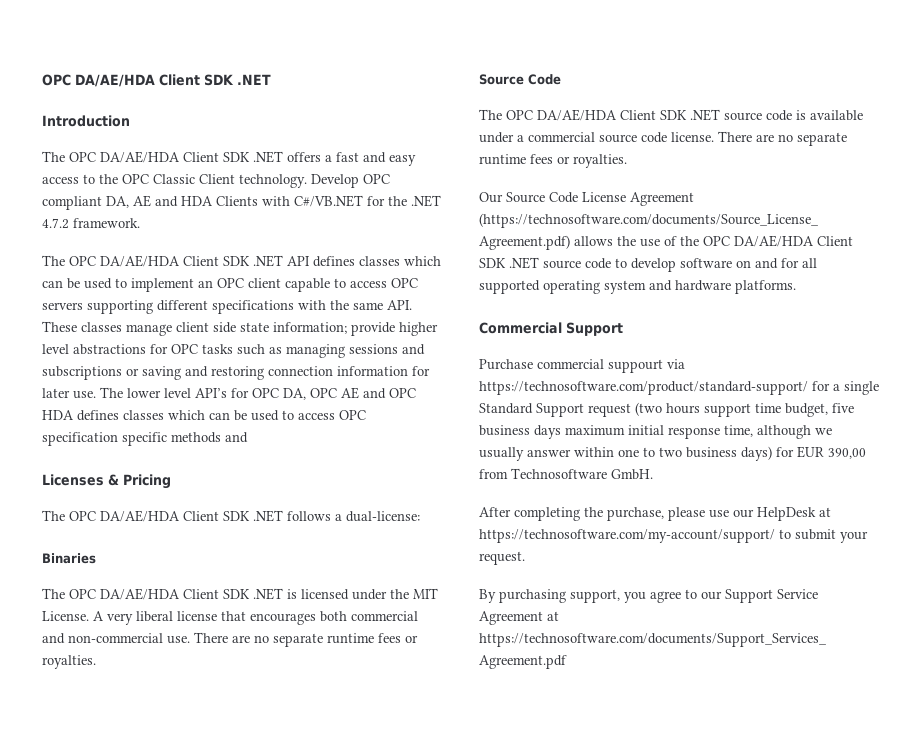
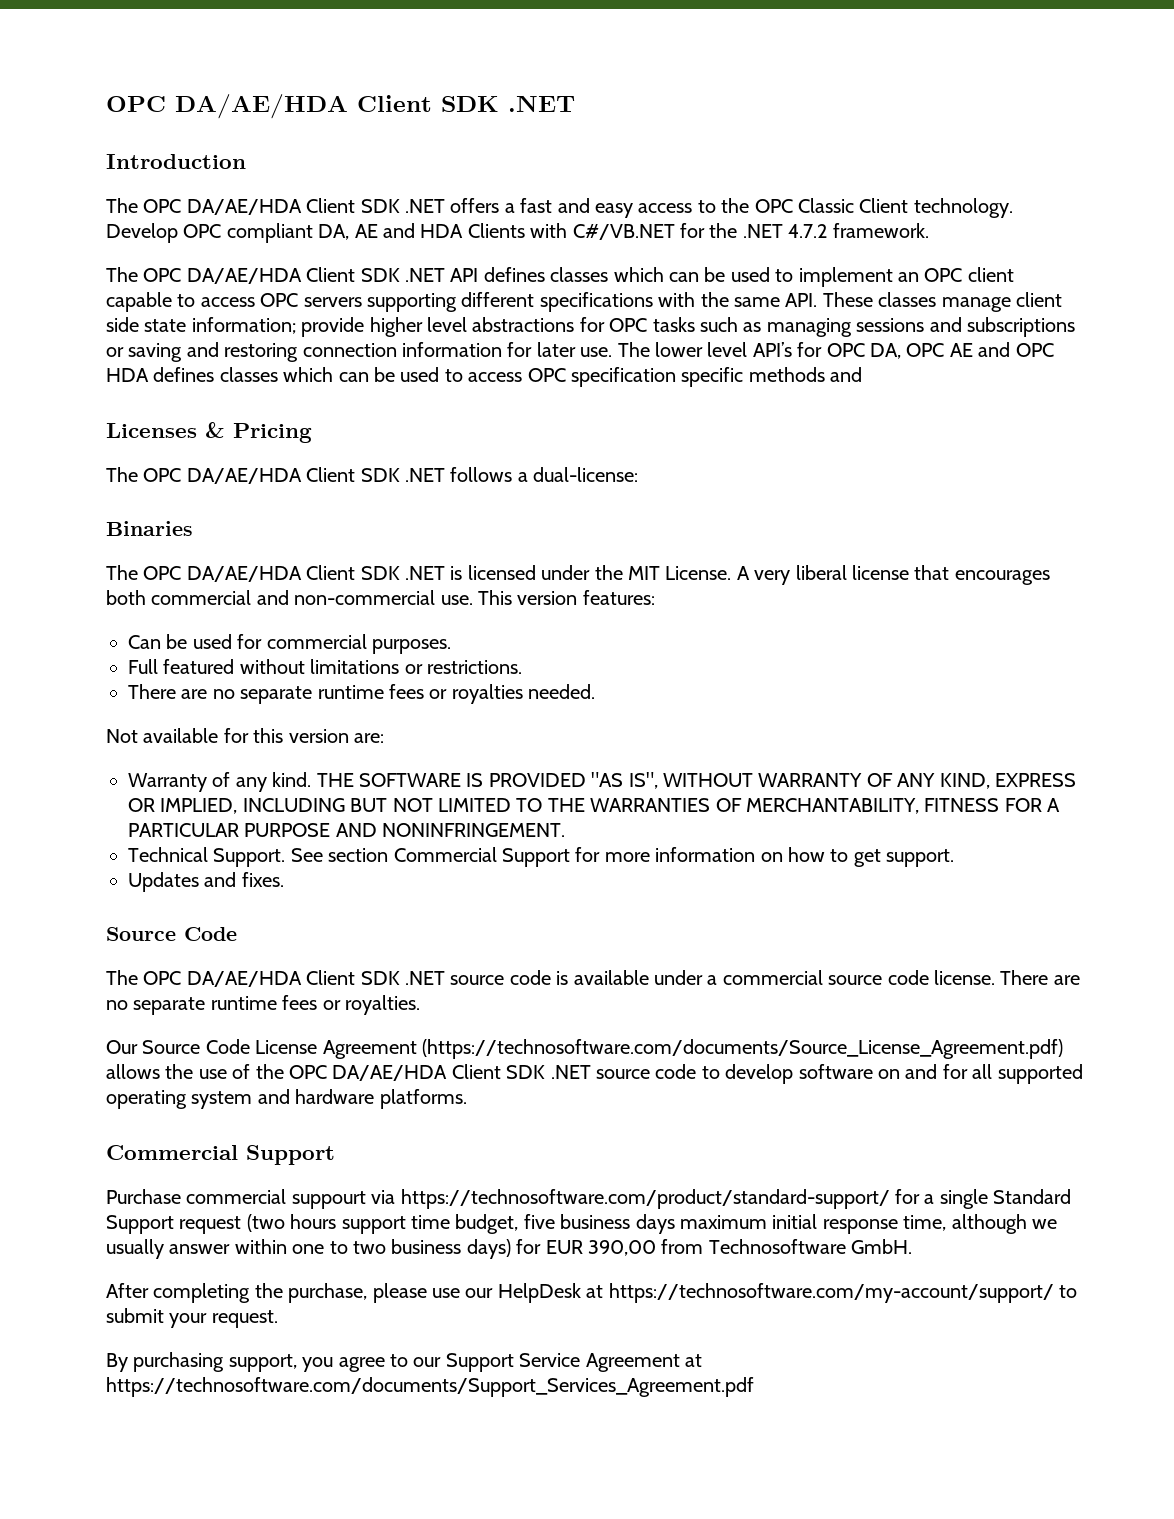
[194,632,418,647] [42,655,96,669] There are no separate runtime fees or royalties. -> [478,590,655,605] [128,634,451,654] [128,659,522,674] [128,684,596,704] [106,728,384,743] [128,772,1076,792] [128,798,1061,814] [128,823,566,837] [128,847,955,867] [128,872,284,892] This version features: // Can be used for commercial purposes. // Full featured without limitations or restrictions. // There are no separate runtime fees or royalties needed. // Not available for this version are: // Warranty of any kind. THE SOFTWARE IS PROVIDED "AS IS", WITHOUT WARRANTY OF ANY KIND, EXPRESS OR IMPLIED, INCLUDING BUT NOT LIMITED TO THE WARRANTIES OF MERCHANTABILITY, FITNESS FOR A PARTICULAR PURPOSE AND NONINFRINGEMENT. // Technical Support. See section Commercial Support for more information on how to get support. // Updates and fixes.

